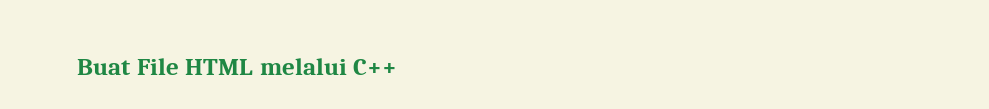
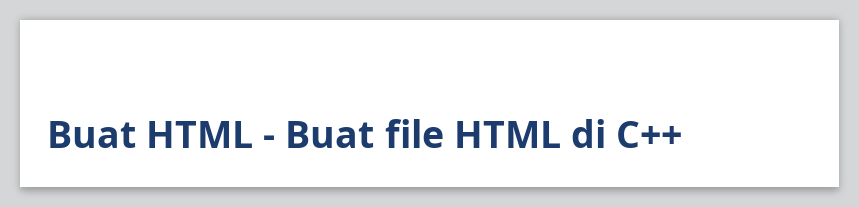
[77,58,347,75] Buat File HTML melalui -> [47,119,606,148] Buat HTML - Buat file HTML di

